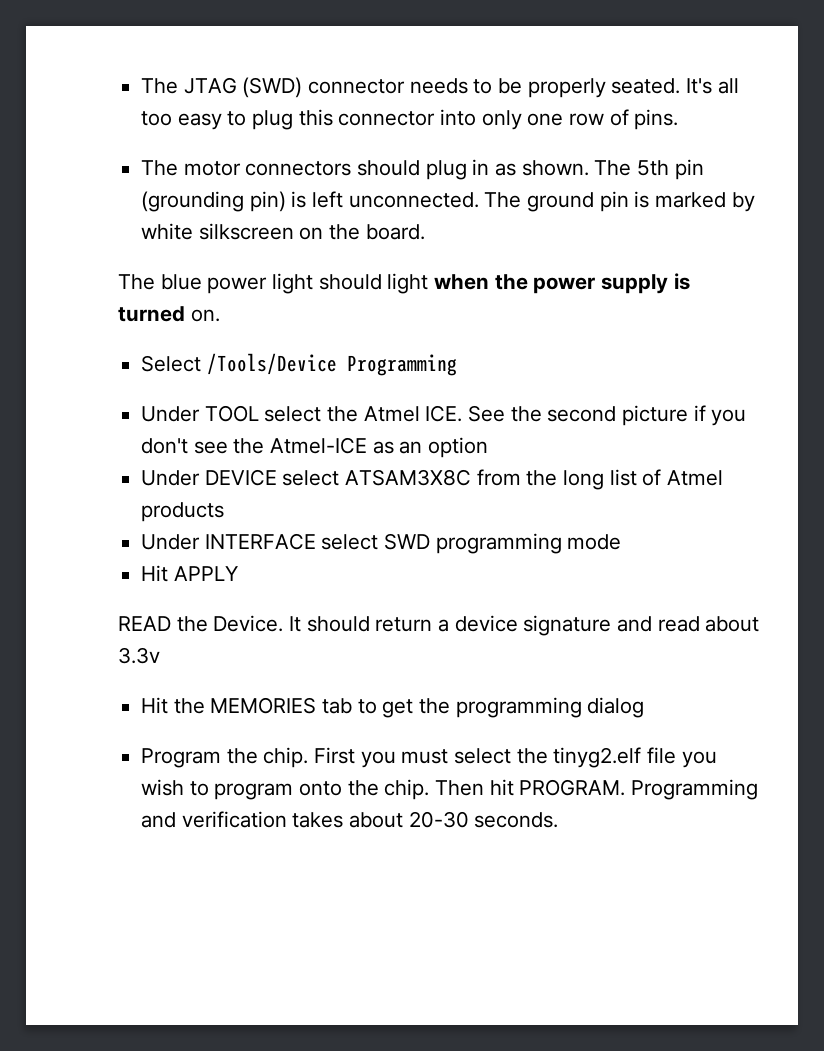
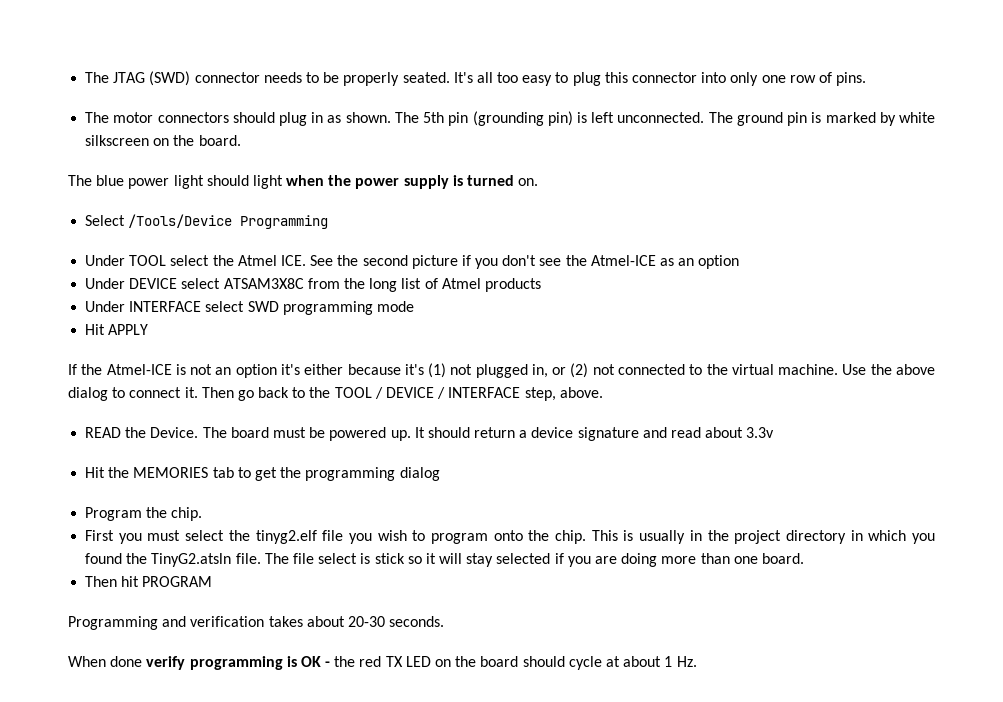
[118,615,284,632] READ the Device. -> [68,363,935,378] [68,387,603,401] [85,427,411,441] If the Atmel-ICE is not an option it's either because it's (1) not plugged in, or (2) not connected to the virtual machine. Use the above dialog to connect it. Then go back to the TOOL / DEVICE / INTERFACE step, above. // READ the Device. The board must be powered up.
(309, 757) none -> (203, 514) //
(430, 789) none -> [591,530,936,544] [85,553,804,567] This is usually in the project directory in which you found the TinyG2.atsln file. The file select is stick so it will stay selected if you are doing more than one board. //
[519,779,626,796] PROGRAM. -> [142,576,213,587] PROGRAM //
(559, 820) none -> [68,656,697,670] // When done verify programming is OK - the red TX LED on the board should cycle at about 1 Hz.

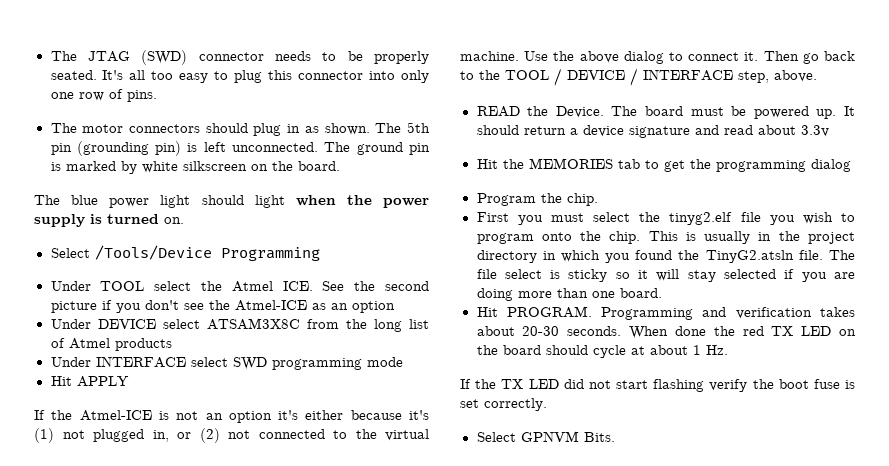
[374,553,405,564] stick -> [568,269,608,282] sticky
[85,576,213,587] Then hit PROGRAM // -> [476,306,592,318] Hit PROGRAM.
(445, 621) // -> (622, 331) none
[146,656,331,670] verify programming is OK - -> (706, 331) none
(697, 661) none -> [460,379,855,392] [460,398,547,411] [476,431,615,442] // If the TX LED did not start flashing verify the boot fuse is set correctly. // Select GPNVM Bits.

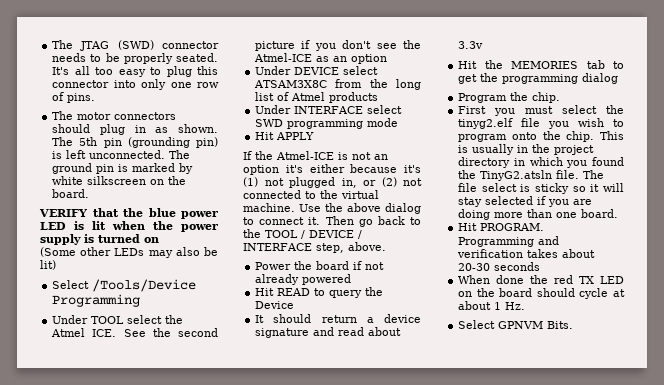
[34,195,285,208] The blue power light should light -> [39,208,218,219] [40,221,106,230] VERIFY that the blue power LED is lit
[164,217,184,224] on. -> [144,237,159,243] [40,247,218,258] [40,260,56,270] on // (Some other LEDs may also be lit)
[476,106,837,119] READ the Device. The board must be powered up. -> [255,261,385,270] [255,274,352,285] [255,287,384,298] [255,301,295,309] Power the board if not already powered // Hit READ to query the Device //
[567,326,622,336] seconds. -> [494,262,541,271] seconds //
[460,379,855,392] [460,398,547,411] // If the TX LED did not start flashing verify the boot fuse is set correctly. -> (526, 306) none

